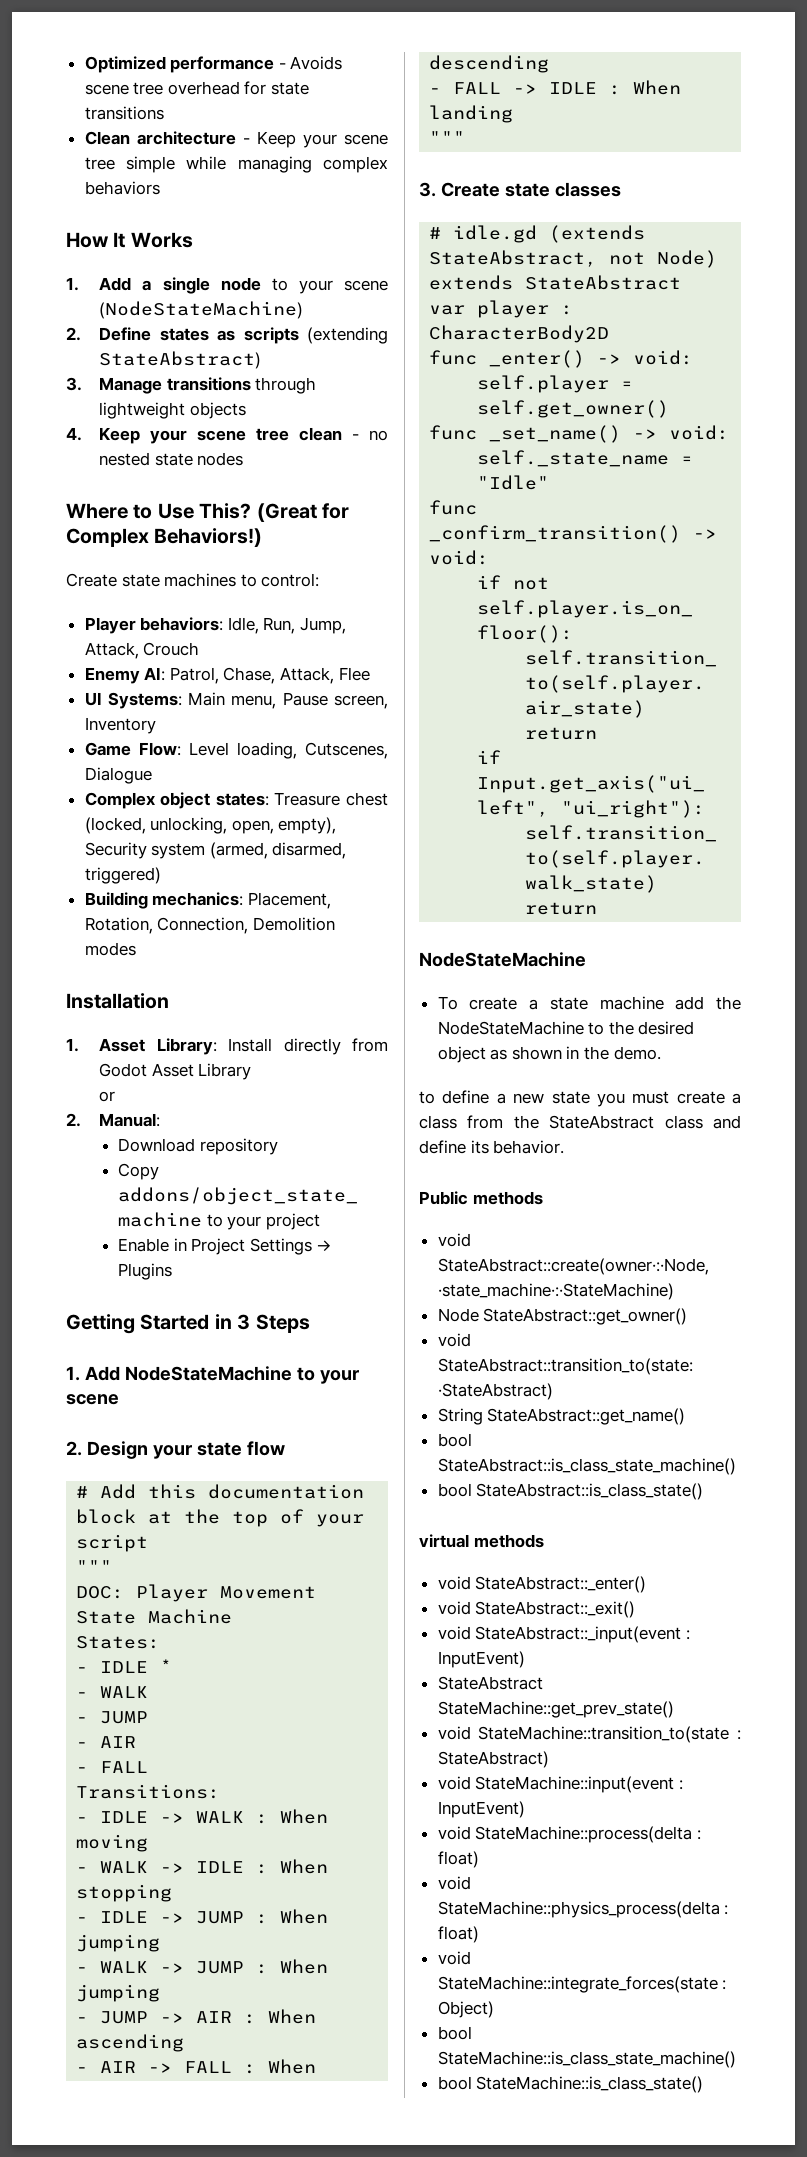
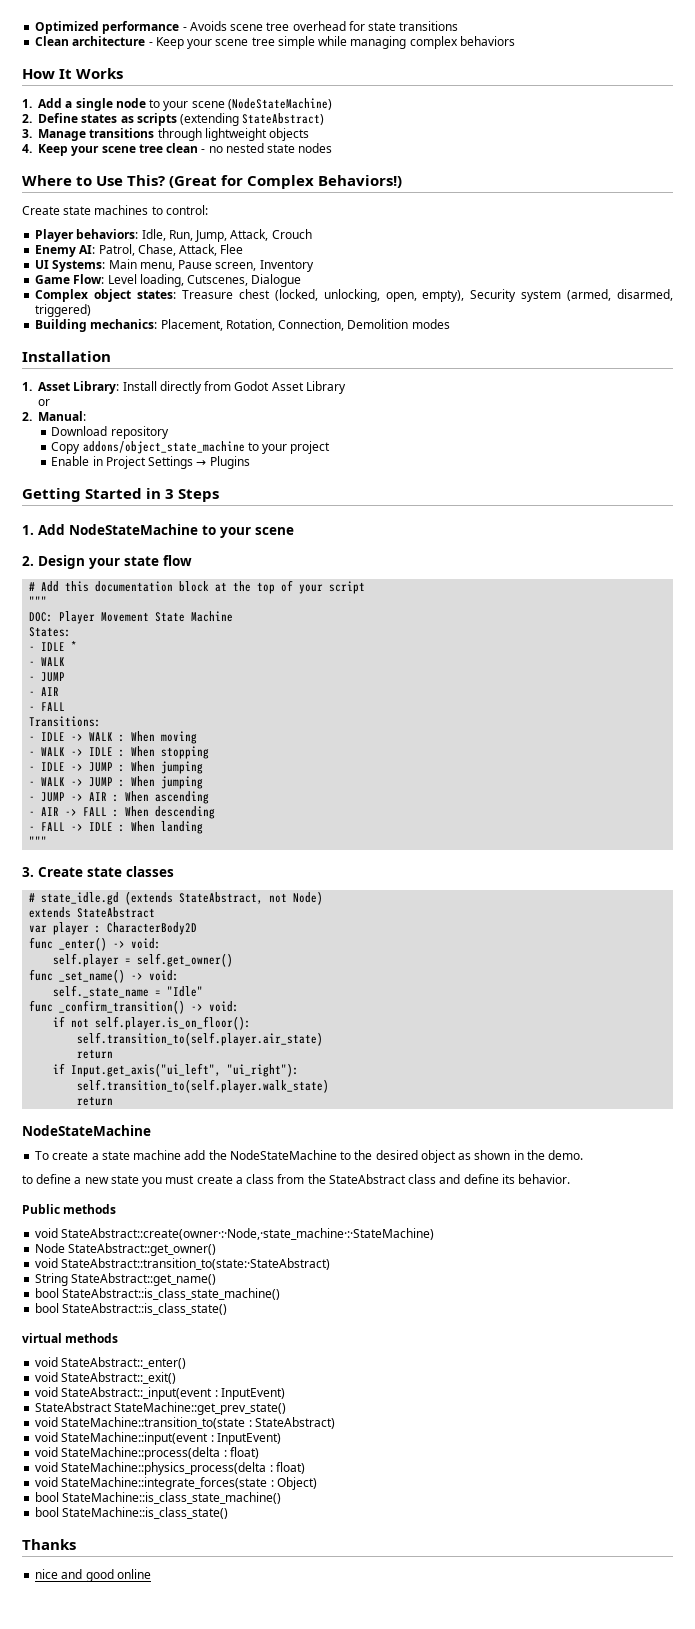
[453,225,538,243] idle.gd -> [41,892,120,905] state_idle.gd
(704, 2084) none -> [22,1539,76,1550] [35,1569,151,1582] // Thanks // nice and good online

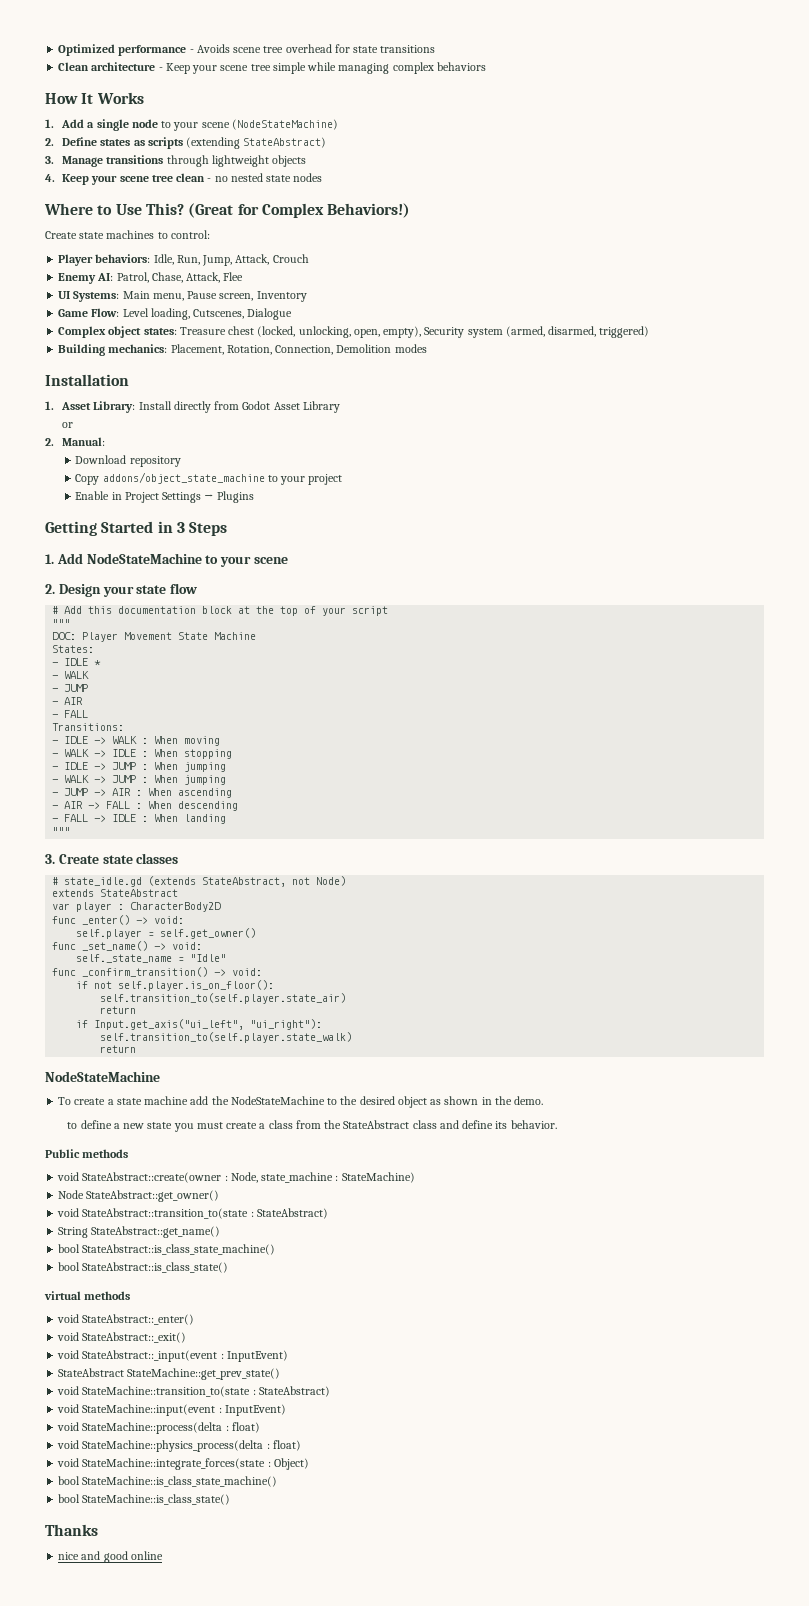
[77,1032,324,1046] self.transition_to(self.player.air_state) -> [100,993,347,1004] self.transition_to(self.player.state_air)
[77,1079,330,1093] self.transition_to(self.player.walk_state) -> [100,1032,353,1043] self.transition_to(self.player.state_walk)
[61,1228,435,1240] StateAbstract::create(owner·:·Node,·state_machine·:·StateMachine) -> [82,1172,415,1183] StateAbstract::create(owner : Node, state_machine : StateMachine)
[61,1258,331,1270] StateAbstract::transition_to(state:·StateAbstract) -> [82,1208,328,1219] StateAbstract::transition_to(state : StateAbstract)

